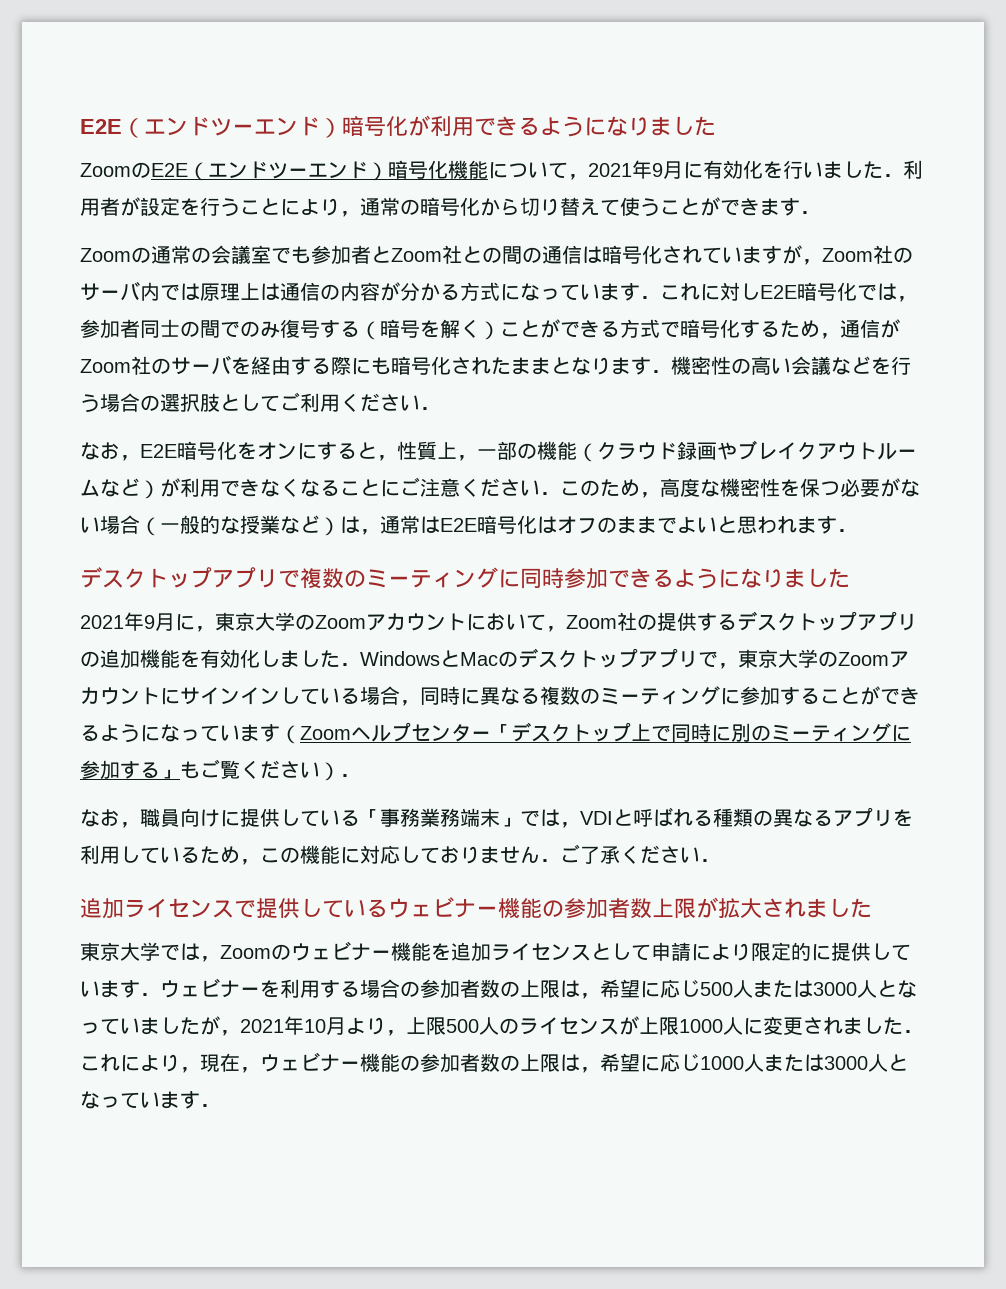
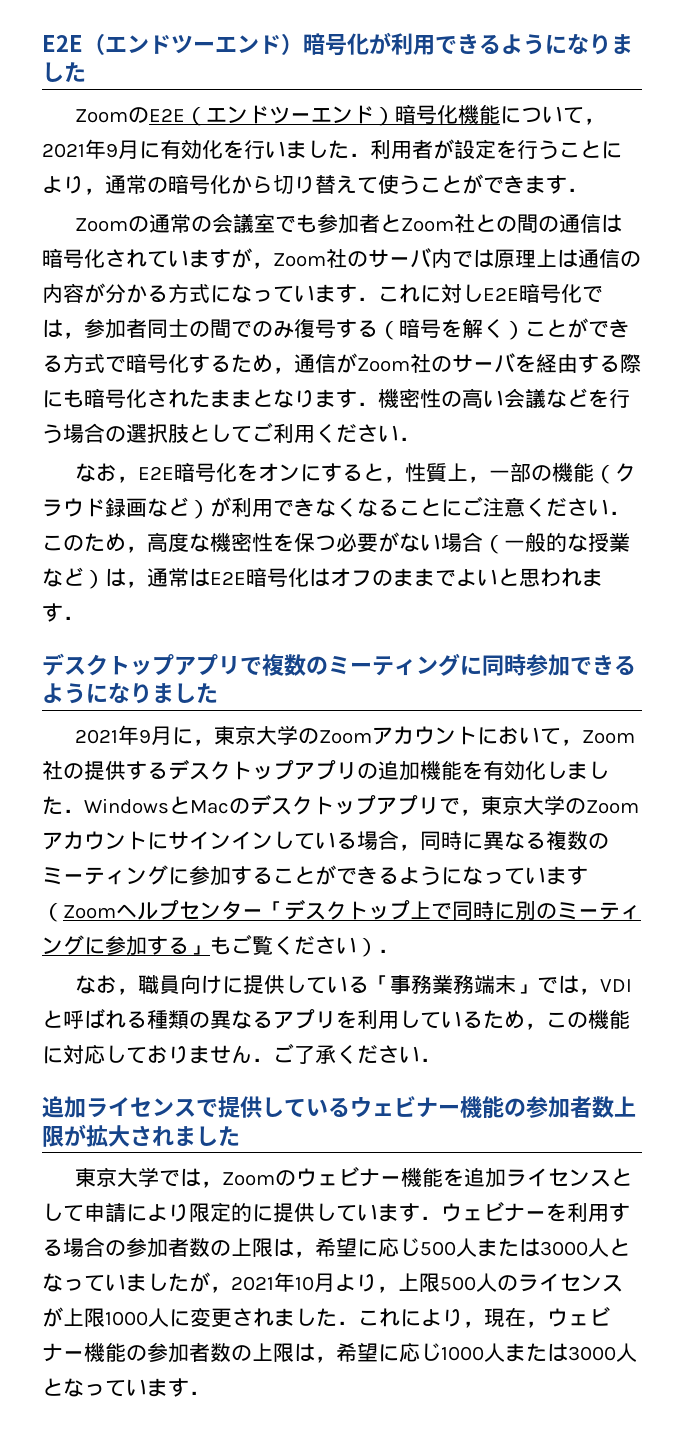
[717,440,917,460] [80,479,100,497] やブレイクアウトルーム -> (147, 507) none

